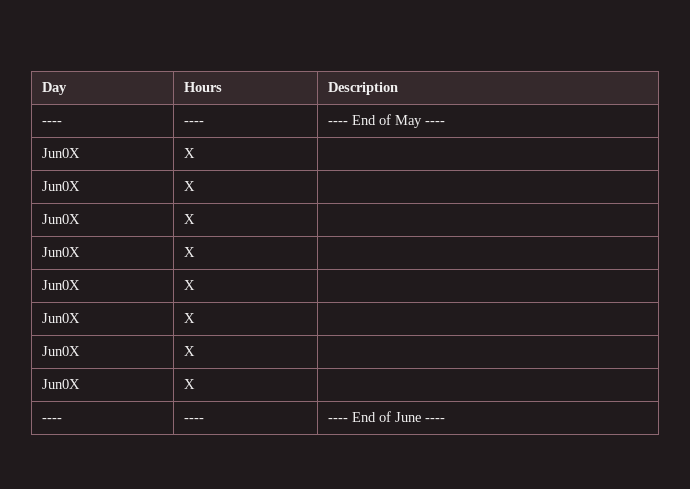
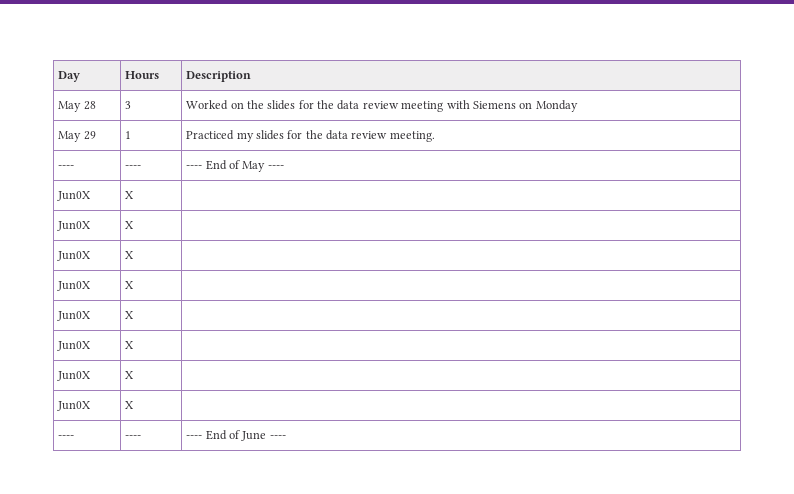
(399, 88) none -> [58,101,96,112] [125,101,132,109] [186,100,578,112] [58,131,96,142] [125,131,132,139] [186,130,435,142] // May 28 | 3 | Worked on the slides for the data review meeting with Siemens on Monday // May 29 | 1 | Practiced my slides for the data review meeting.

